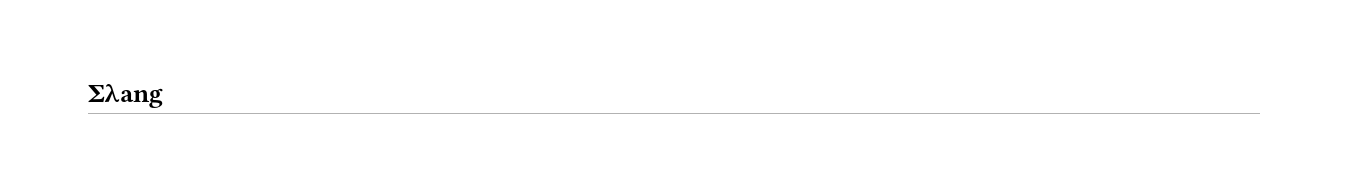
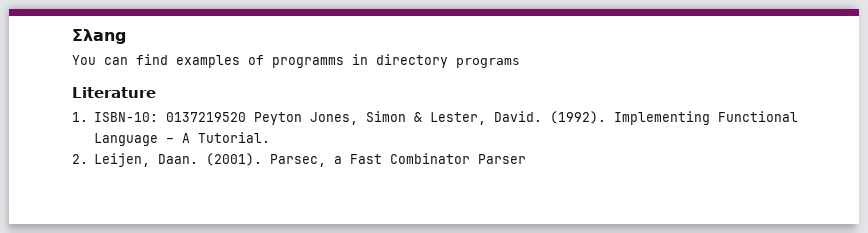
(163, 96) none -> [72,54,520,68] [72,87,156,98] [72,111,799,125] [94,132,271,146] [72,153,527,167] // You can find examples of programms in directory programs // Literature // 1. ISBN-10: 0137219520 Peyton Jones, Simon & Lester, David. (1992). Implementing Functional Language – A Tutorial. // 2. Leijen, Daan. (2001). Parsec, a Fast Combinator Parser

